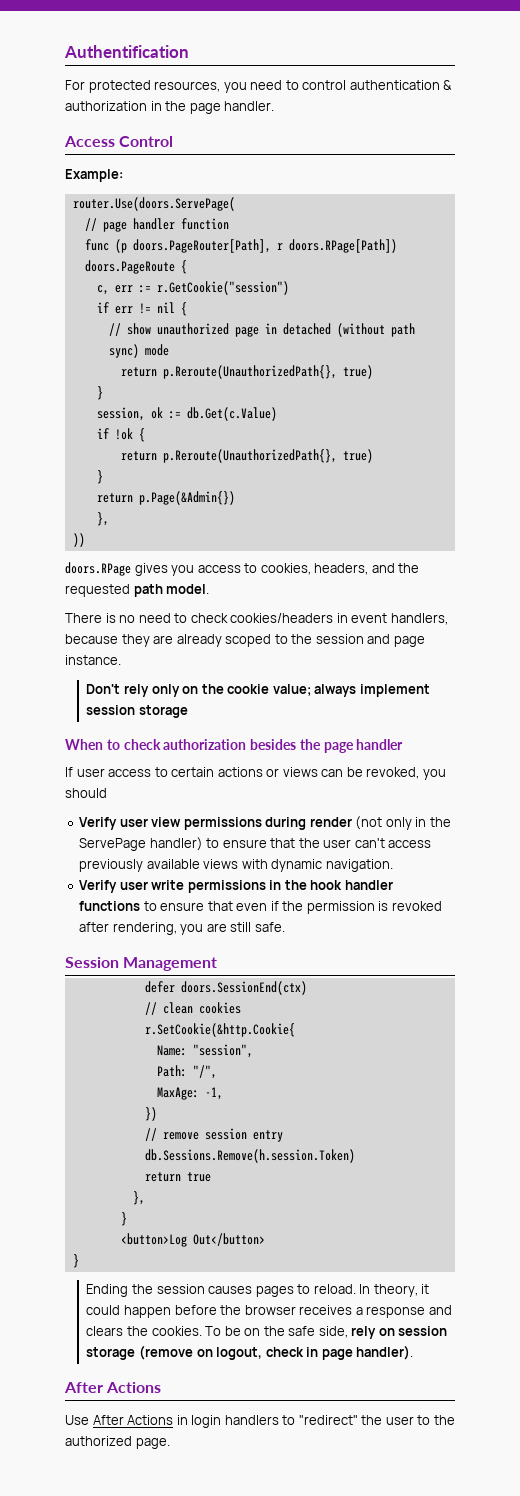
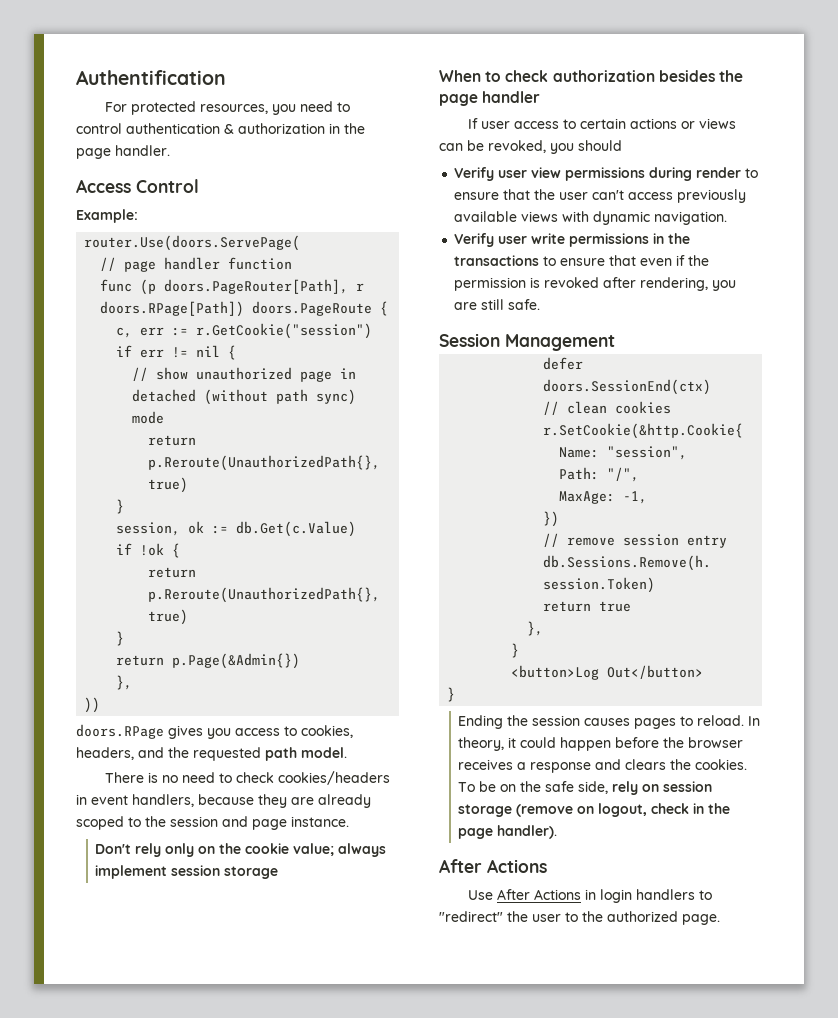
[355,816,451,830] [79,837,203,851] (not only in the ServePage handler) -> (742, 172) none
[310,880,393,890] [79,901,141,911] hook handler functions -> [454,255,540,266] transactions
(319, 1352) none -> [708,803,731,814] the

